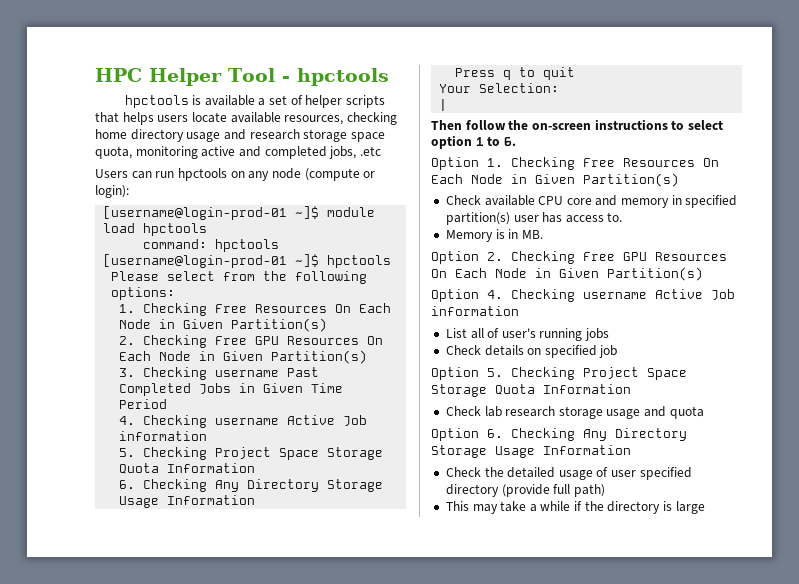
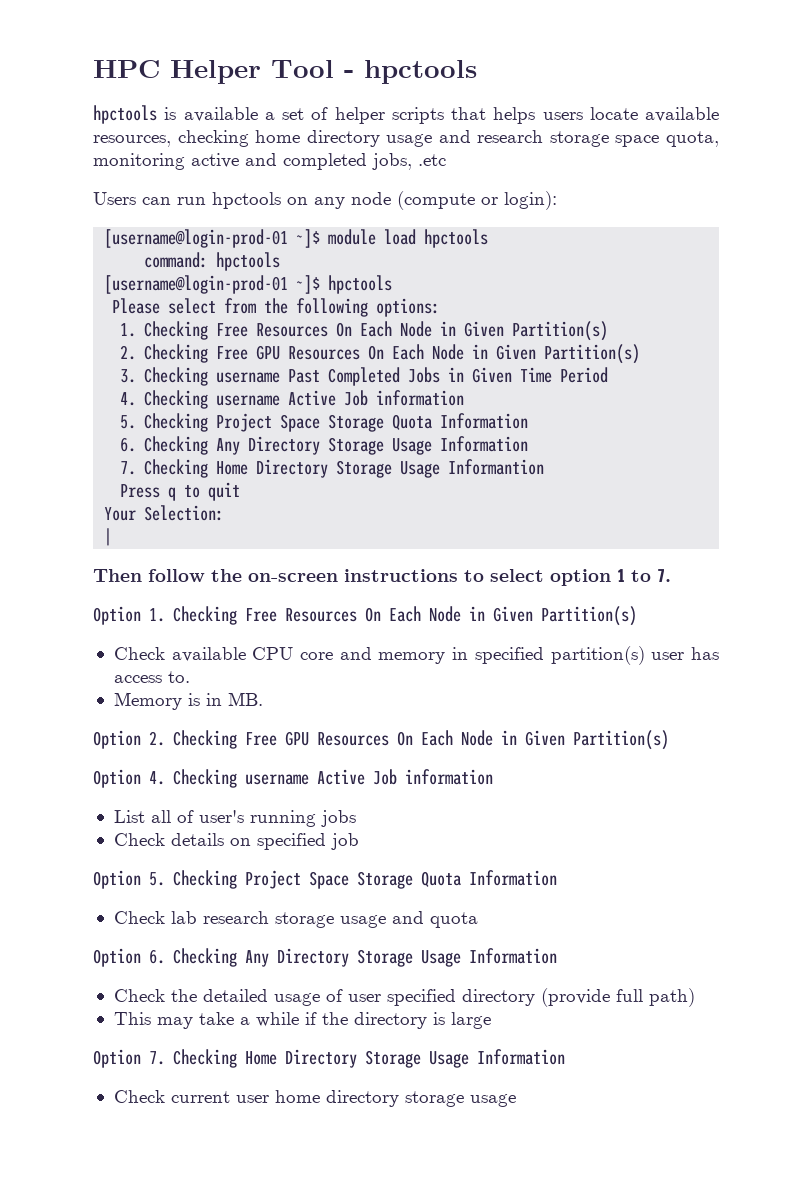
(256, 500) none -> [120,459,545,478] // 7. Checking Home Directory Storage Usage Informantion
[503,137,516,146] 6. -> [657,569,671,582] 7.
(705, 507) none -> [93,1049,565,1068] [113,1090,516,1107] // Option 7. Checking Home Directory Storage Usage Information // Check current user home directory storage usage

